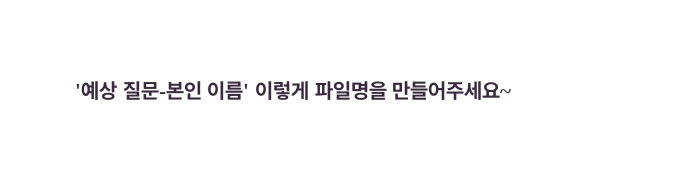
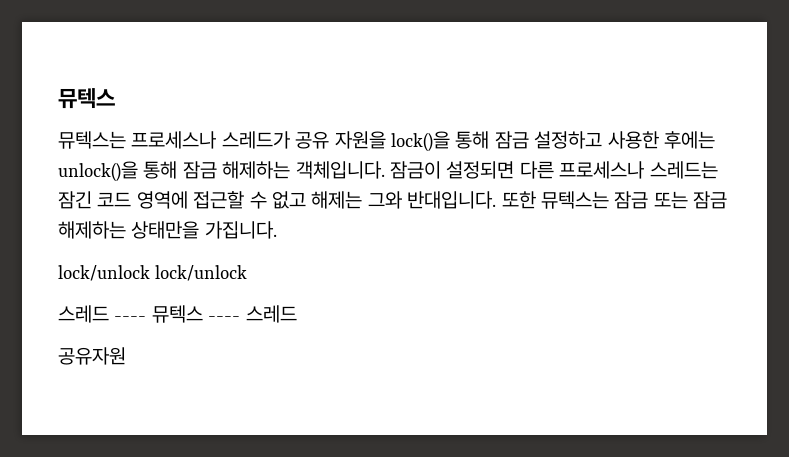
[75,81,512,100] '예상 질문-본인 이름' 이렇게 파일명을 만들어주세요~ -> [58,88,115,109] [58,131,715,152] [58,161,718,182] [58,191,728,209] [58,221,277,239] [58,265,248,281] [58,305,297,323] [58,347,126,365] 뮤텍스 // 뮤텍스는 프로세스나 스레드가 공유 자원을 lock()을 통해 잠금 설정하고 사용한 후에는 unlock()을 통해 잠금 해제하는 객체입니다. 잠금이 설정되면 다른 프로세스나 스레드는 잠긴 코드 영역에 접근할 수 없고 해제는 그와 반대입니다. 또한 뮤텍스는 잠금 또는 잠금 해제하는 상태만을 가집니다. // lock/unlock lock/unlock // 스레드 ---- 뮤텍스 ---- 스레드 // 공유자원

